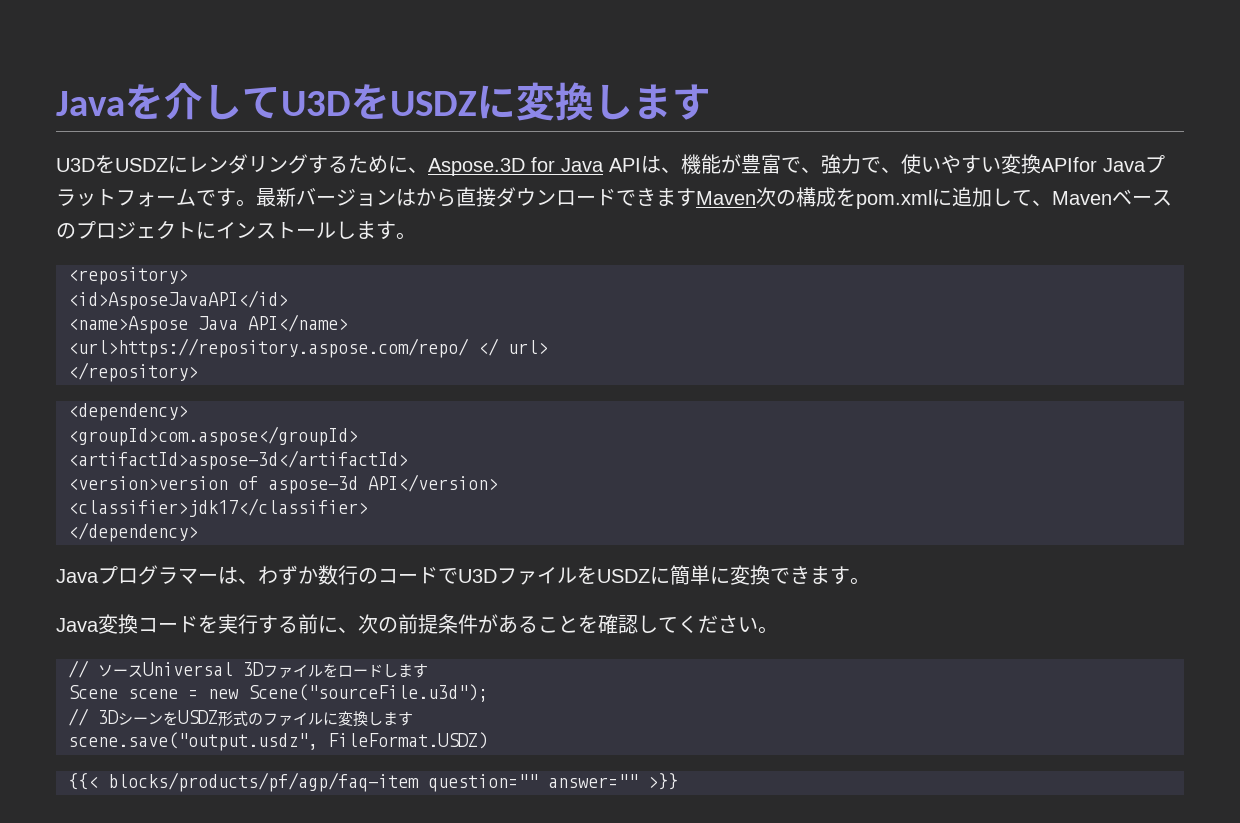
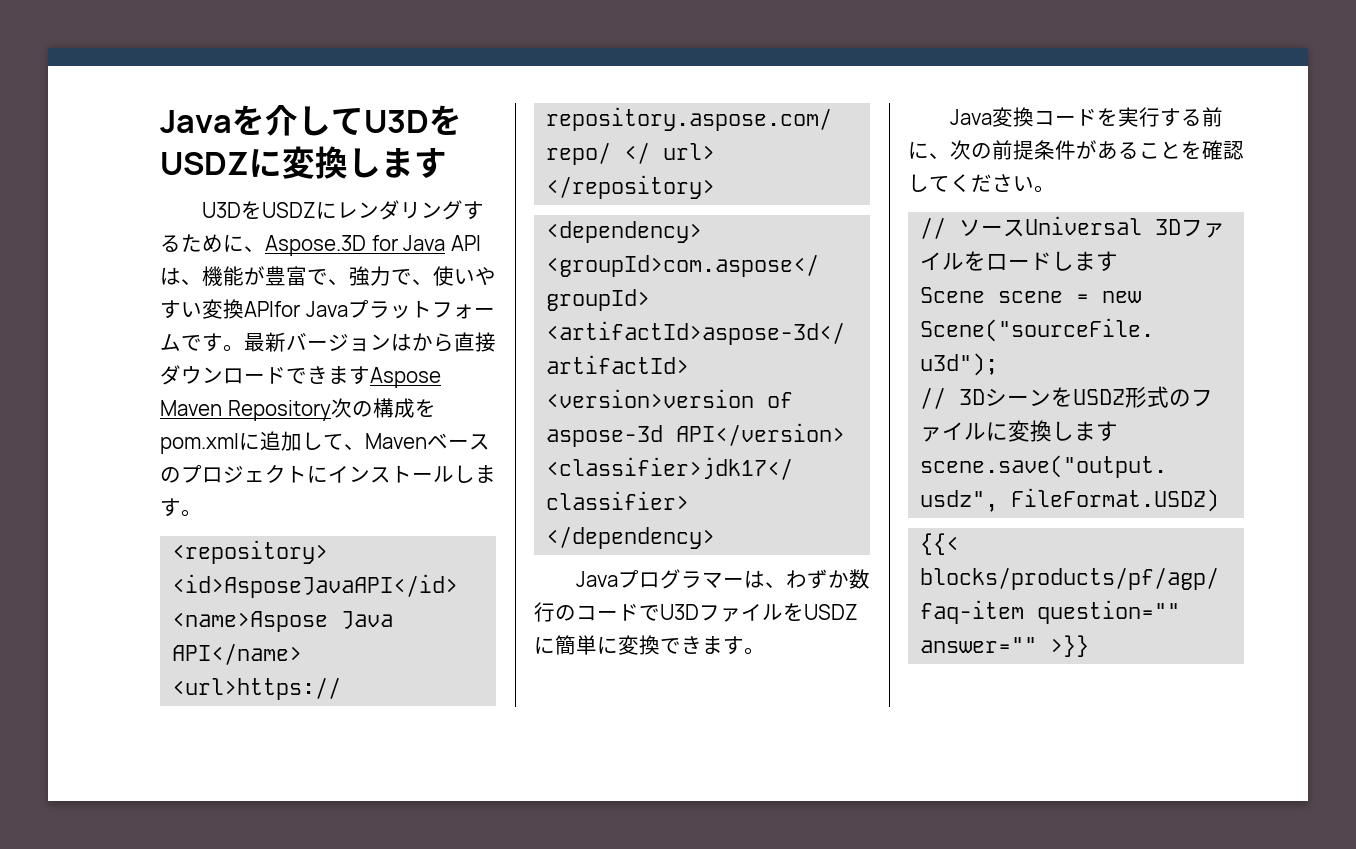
[696,191,756,205] Maven -> [370,367,441,388] [160,400,331,421] Aspose Maven Repository

